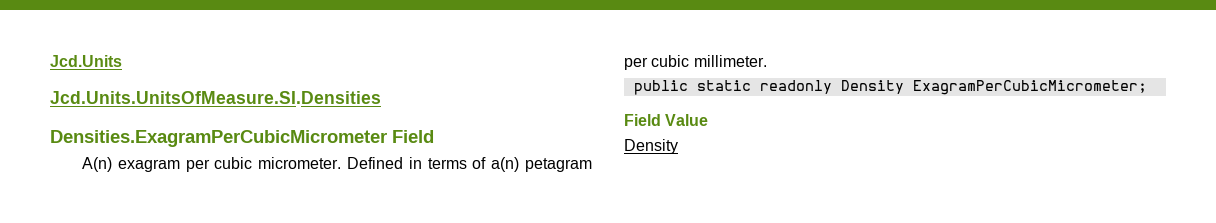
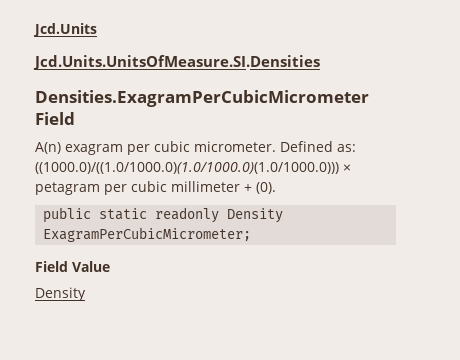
[408,157,593,172] [624,55,767,70] in terms of a(n) petagram per cubic millimeter. -> [337,144,356,152] [35,162,351,174] [35,181,276,195] as: ((1000.0)/((1.0/1000.0)(1.0/1000.0)(1.0/1000.0))) × petagram per cubic millimeter + (0).

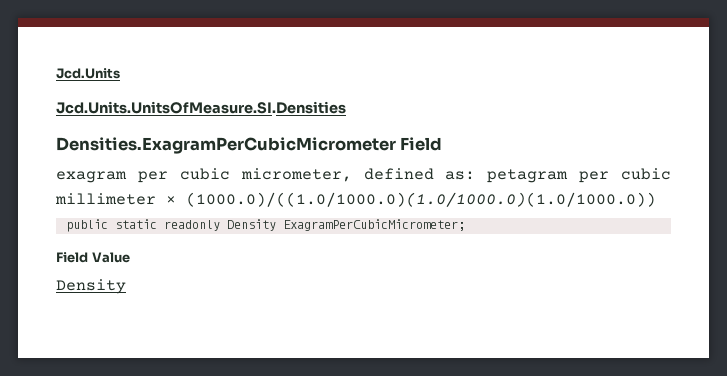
[35,142,61,154] A(n) -> (443, 144) none
[194,141,356,152] [35,162,351,174] micrometer. Defined as: ((1000.0)/((1.0/1000.0)(1.0/1000.0)(1.0/1000.0))) × -> [240,168,476,182] micrometer, defined as:
[244,182,276,194] + (0). -> [166,192,656,207] × (1000.0)/((1.0/1000.0)(1.0/1000.0)(1.0/1000.0))

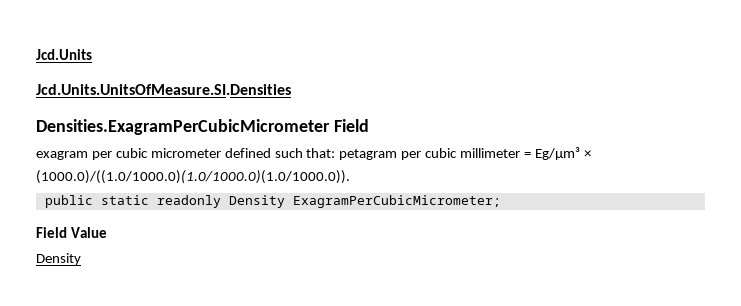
[240,168,476,182] micrometer, defined as: -> [150,148,336,158] micrometer defined such that:
(156, 199) none -> [524,147,580,160] = Eg/μm³
[186,192,656,207] (1000.0)/((1.0/1000.0)(1.0/1000.0)(1.0/1000.0)) -> [36,170,350,184] // (1000.0)/((1.0/1000.0)(1.0/1000.0)(1.0/1000.0)).

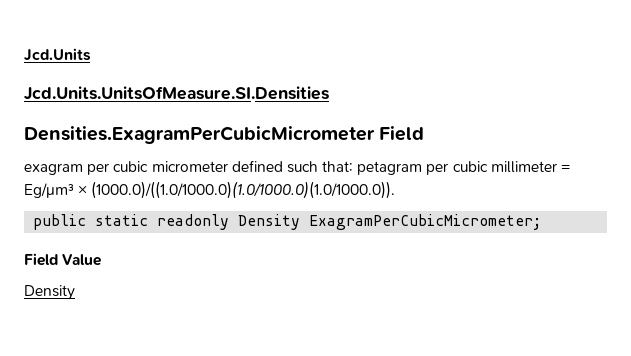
(591, 154) // -> (88, 190) none

